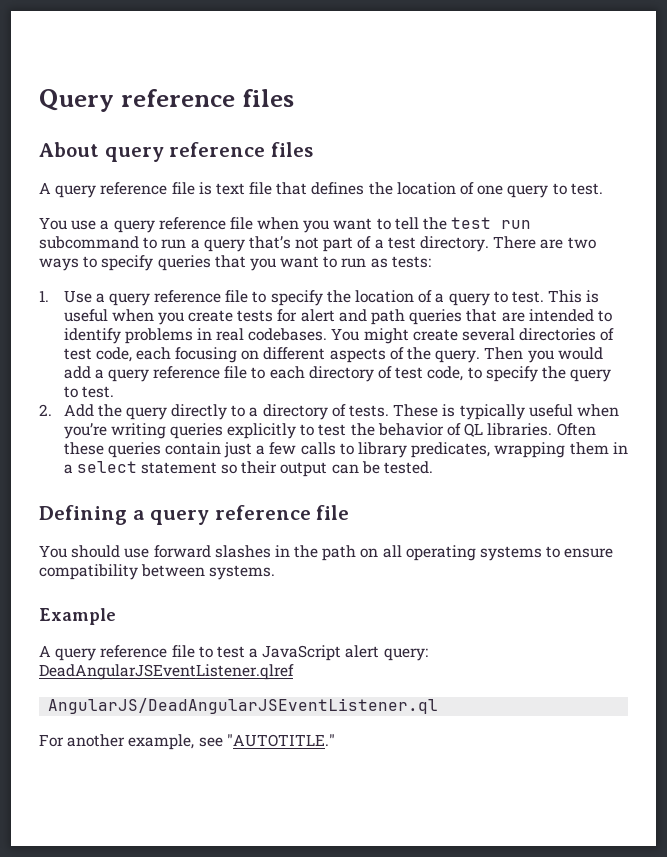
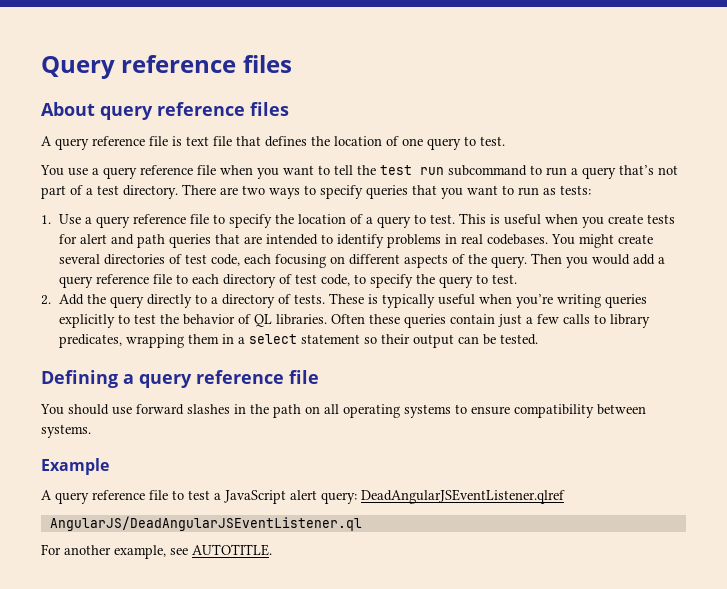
[226,734,335,747] "AUTOTITLE." -> [192,544,272,556] AUTOTITLE.

